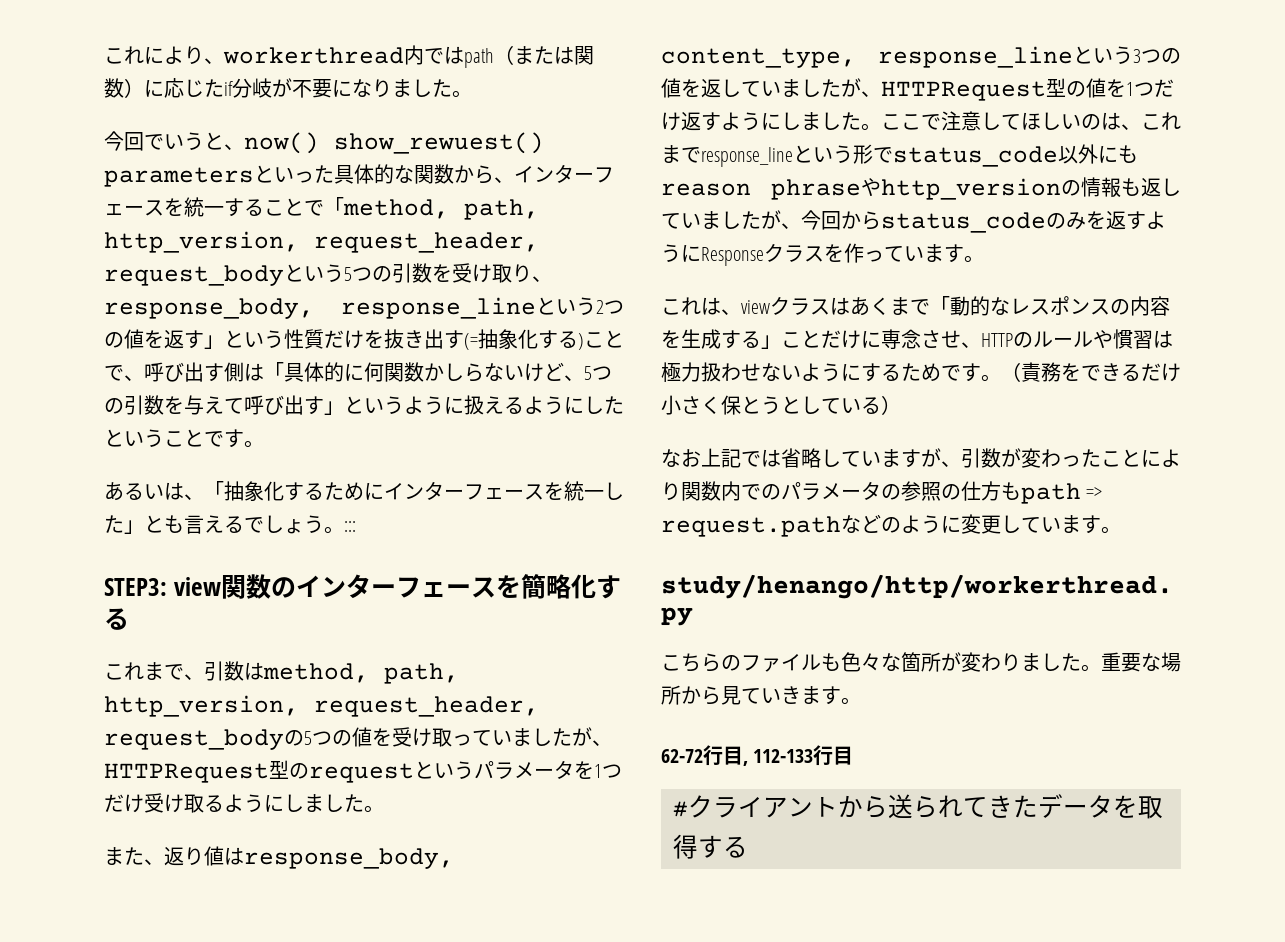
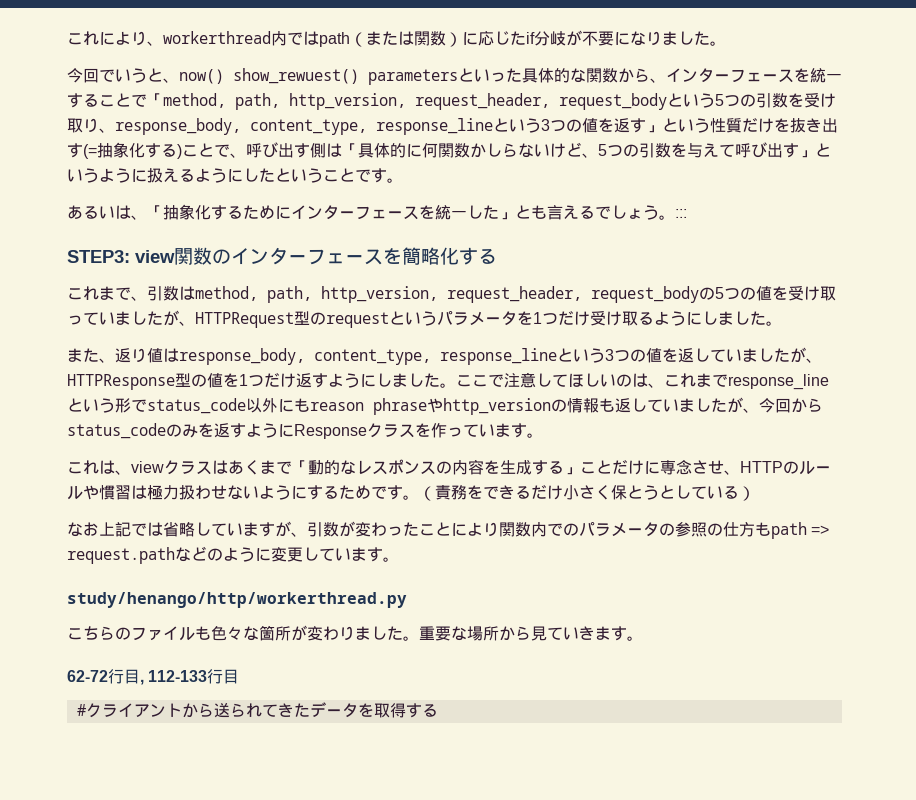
[341,297,604,319] response_lineという2 -> [250,118,550,135] content_type, response_lineという3
[881,81,1046,101] HTTPRequest -> [67,374,175,390] HTTPResponse

